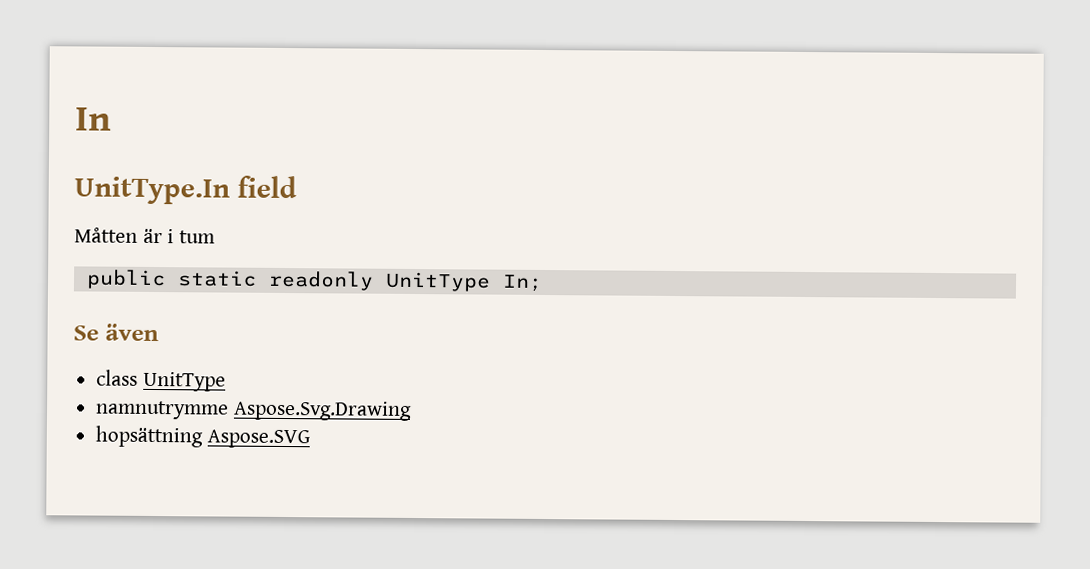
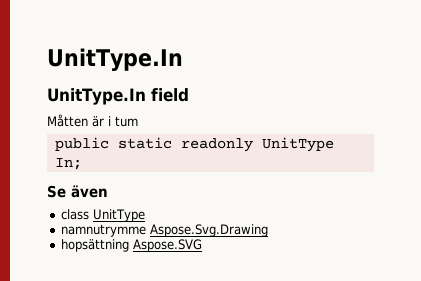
[75,107,112,131] In -> [47,48,183,71] UnitType.In

